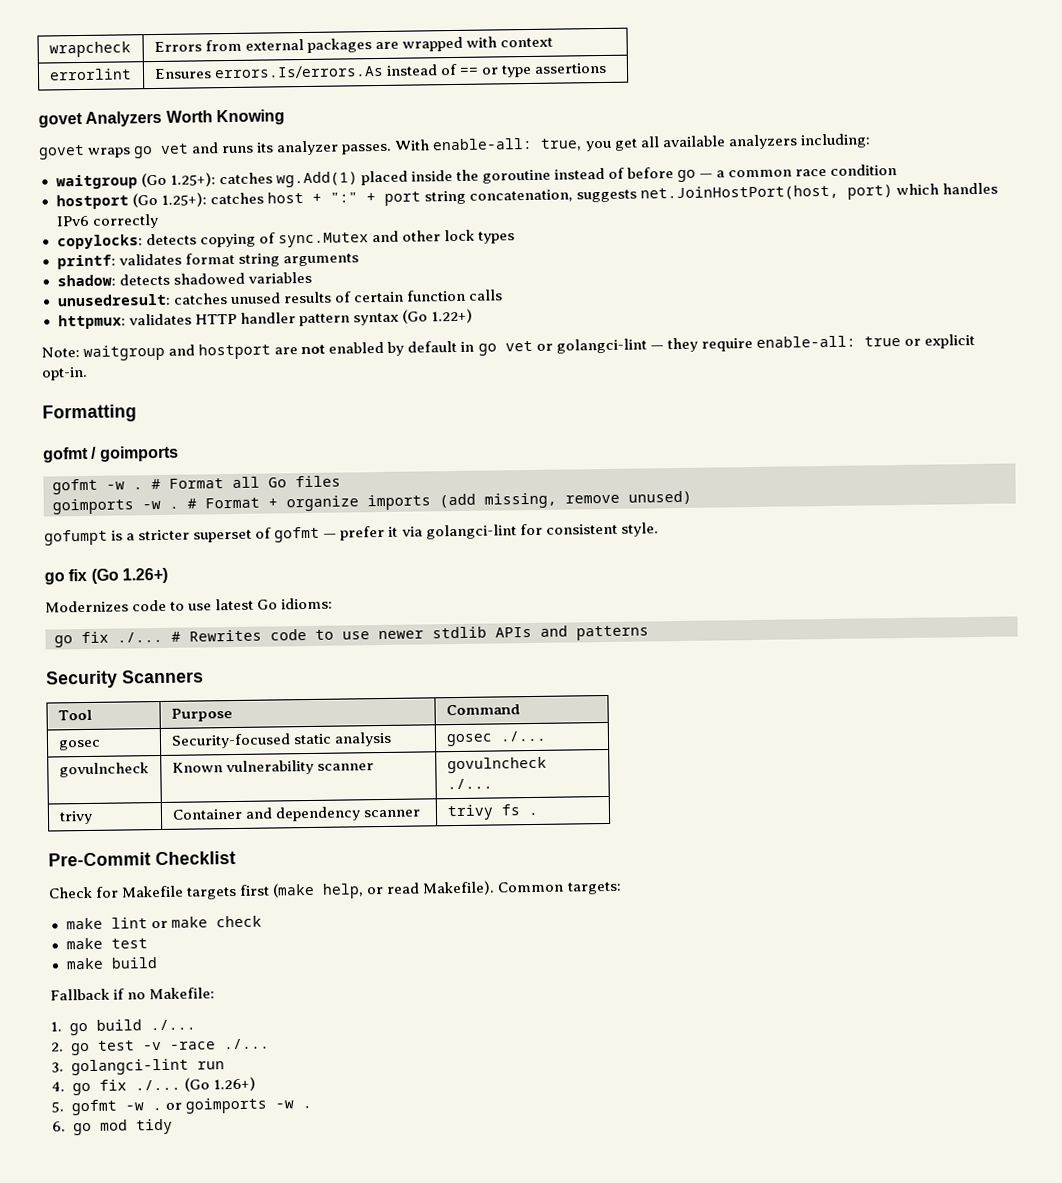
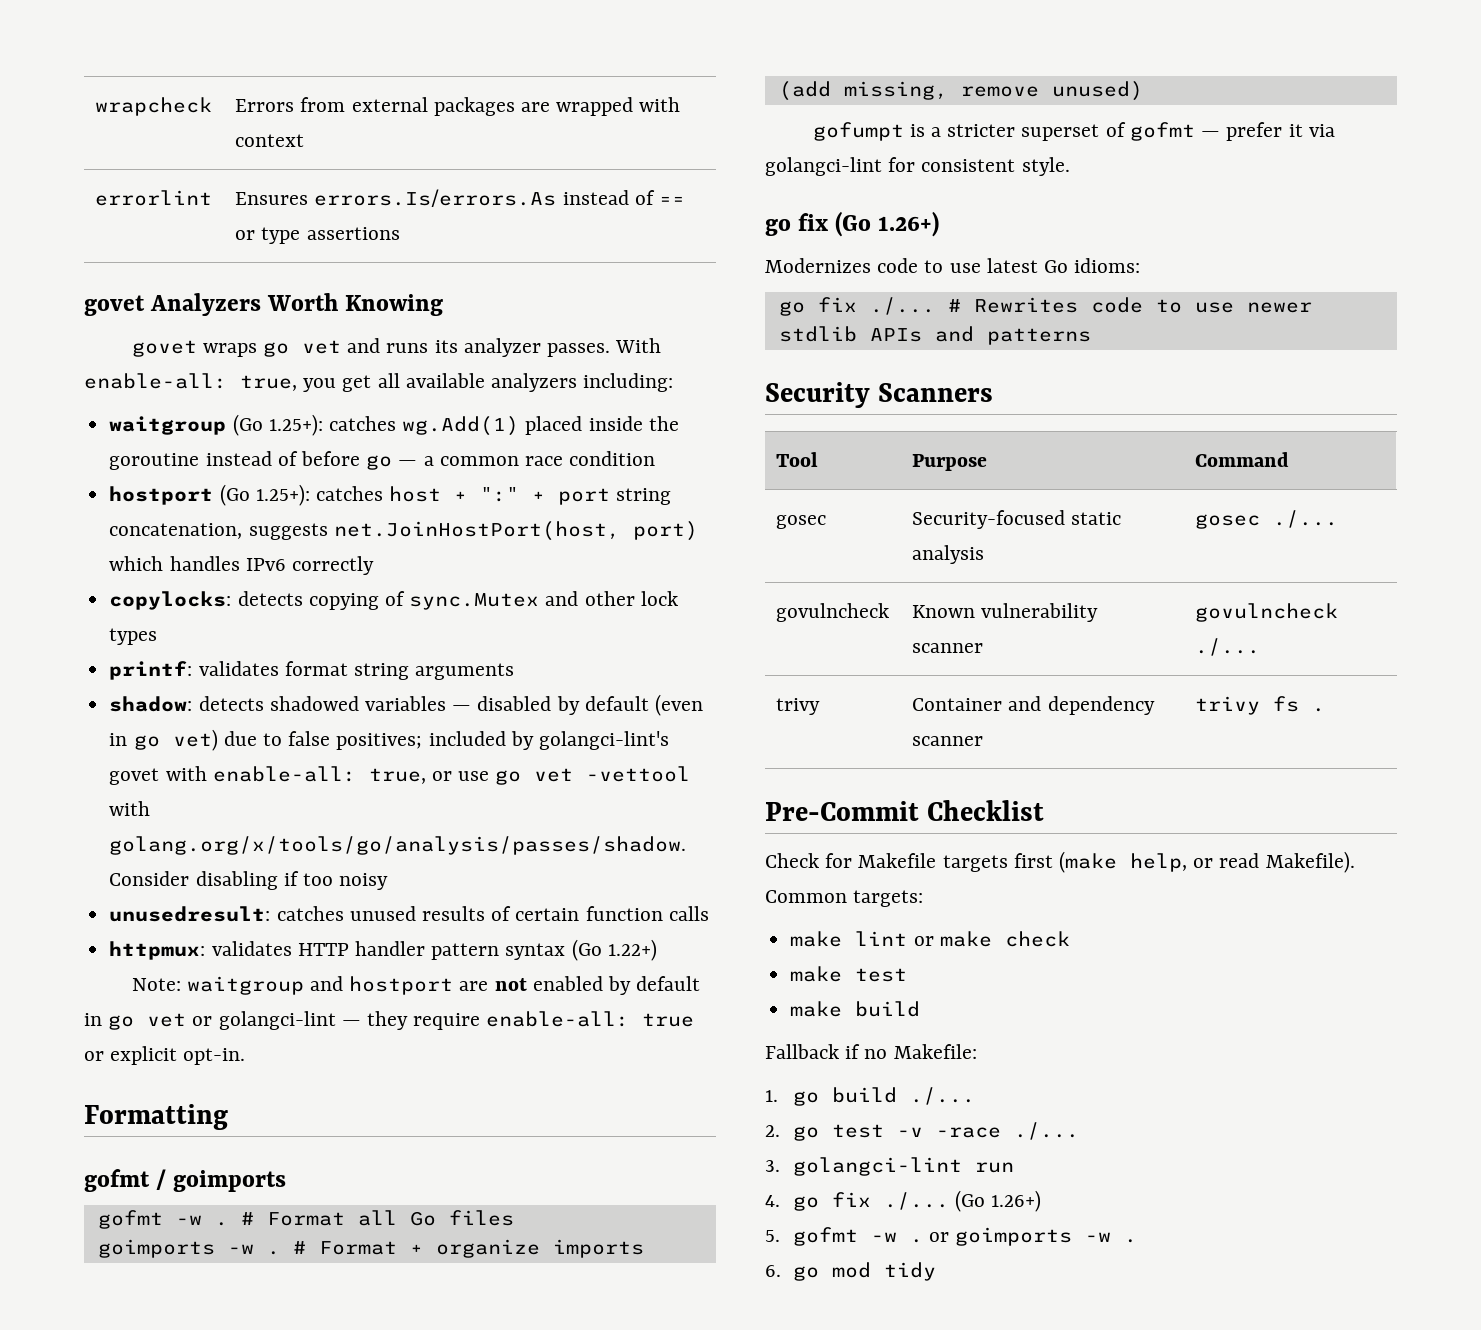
(312, 277) none -> [452,694,703,716] [109,729,669,751] [109,766,691,785] [109,801,151,816] [109,836,687,855] [109,871,389,890] — disabled by default (even in go vet) due to false positives; included by golangci-lint's govet with enable-all: true, or use go vet -vettool with golang.org/x/tools/go/analysis/passes/shadow. Consider disabling if too noisy

